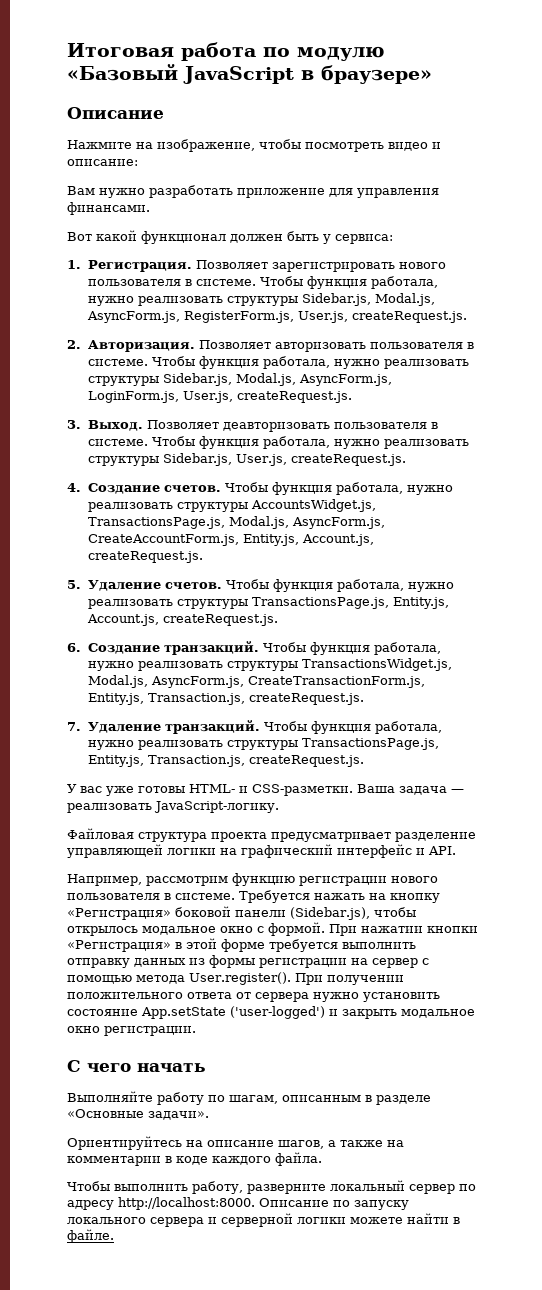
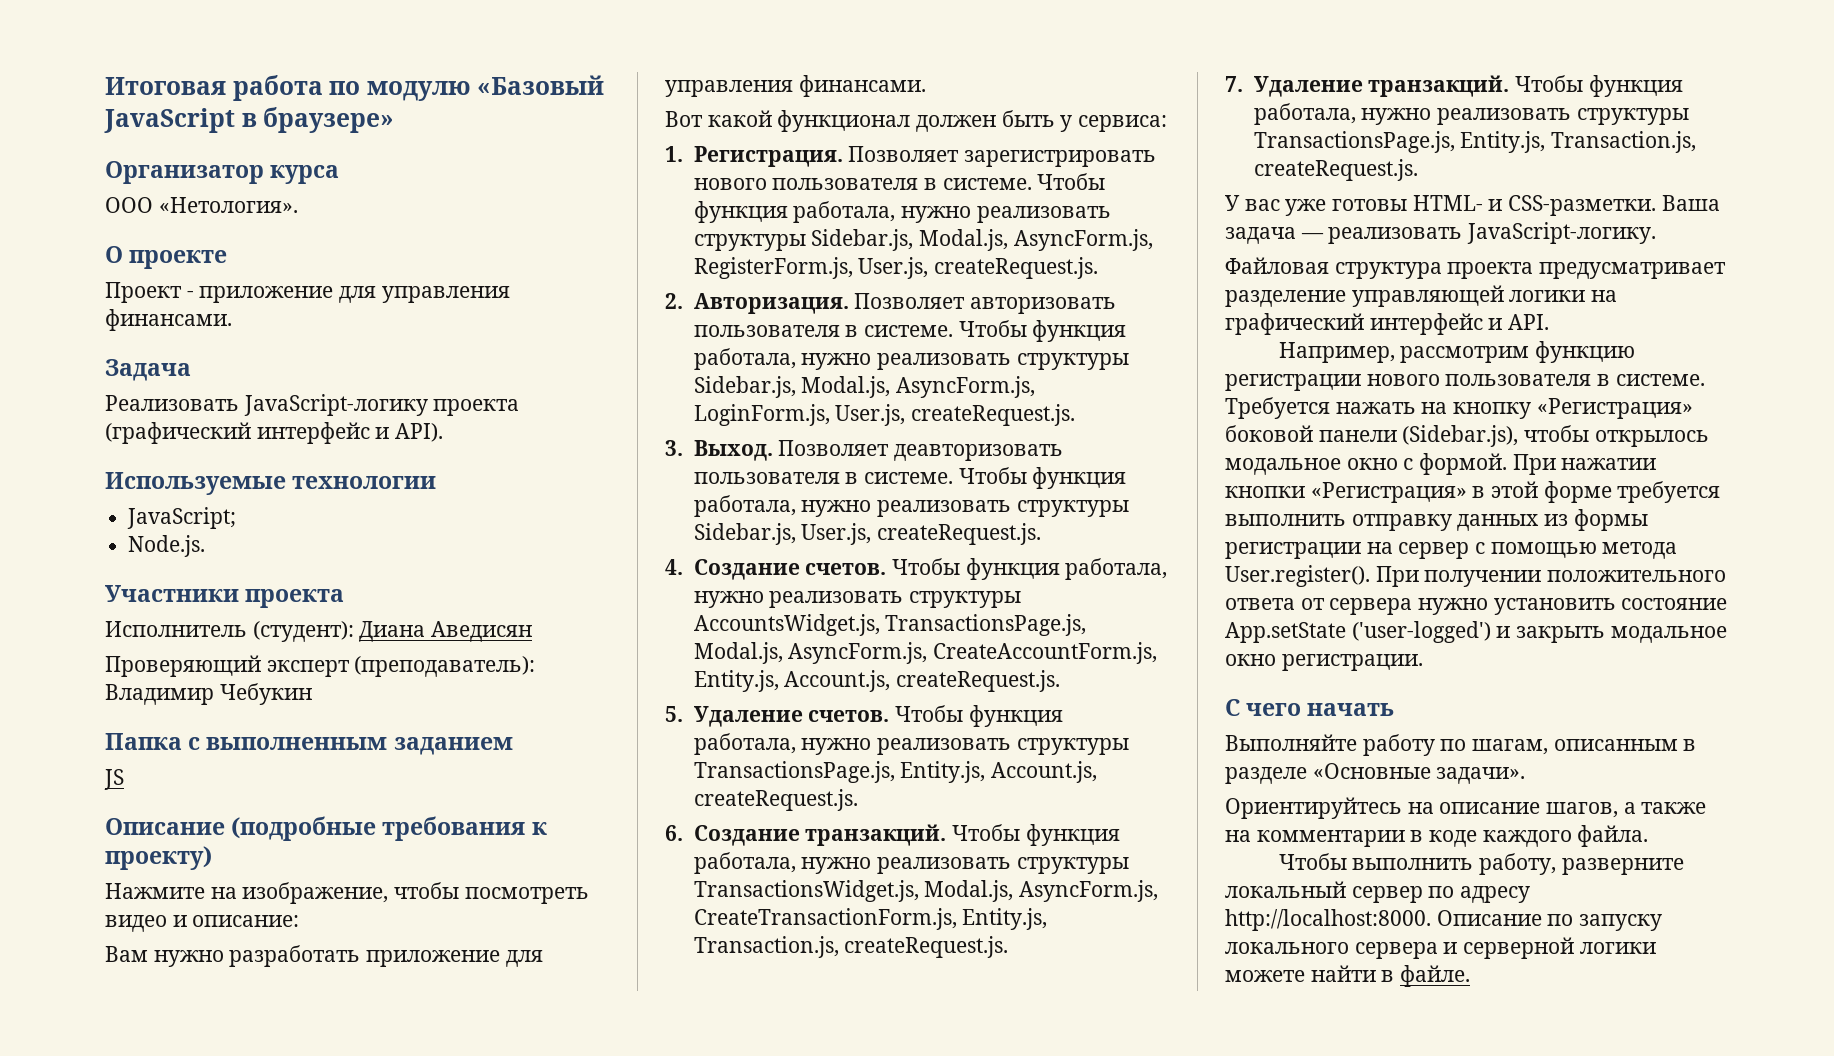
[67,107,164,119] Описание -> [105,161,340,184] [105,197,298,213] [105,246,228,269] [105,282,510,303] [105,309,232,331] [105,359,191,381] [105,394,520,416] [105,422,444,444] [105,472,437,495] [127,507,237,529] [128,535,206,557] [105,585,345,608] [105,621,533,642] [105,655,536,677] [105,683,312,705] [105,733,513,755] [104,769,124,790] [105,816,547,841] [105,846,212,870] Организатор курса // ООО «Нетология». // О проекте // Проект - приложение для управления финансами. // Задача // Реализовать JavaScript-логику проекта (графический интерфейс и API). // Используемые технологии // JavaScript; // Node.js. // Участники проекта // Исполнитель (студент): Диана Аведисян // Проверяющий эксперт (преподаватель): Владимир Чебукин // Папка с выполненным заданием // JS // Описание (подробные требования к проекту)

